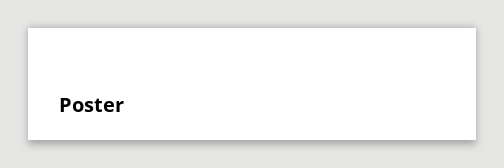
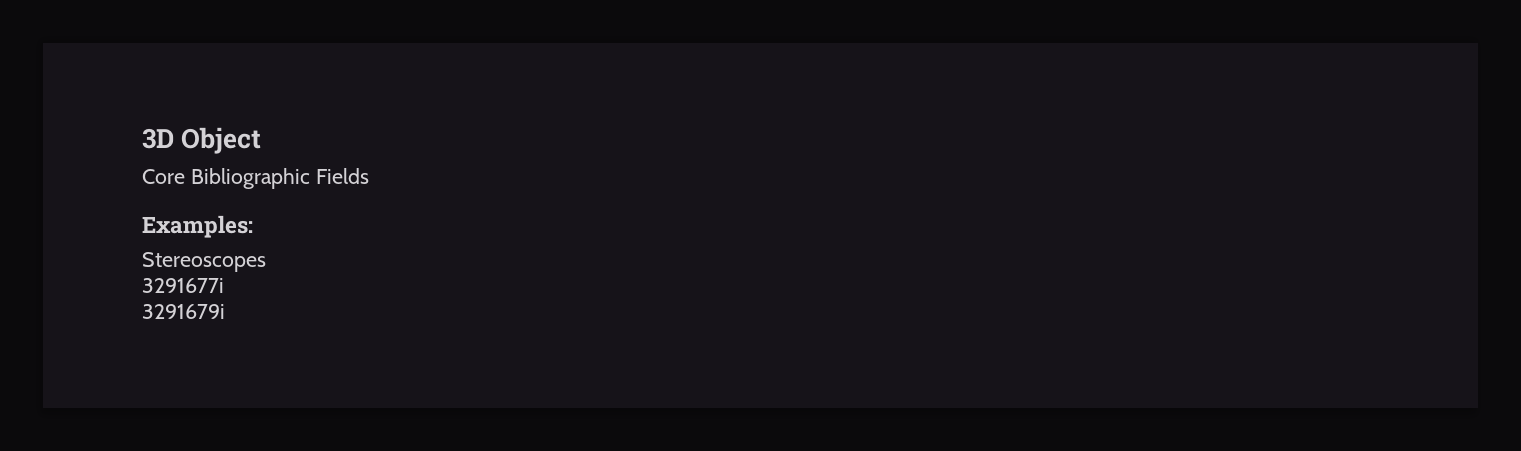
[59,98,124,112] Poster -> [142,127,262,154] [142,168,369,189] [142,215,253,238] [142,252,266,272] [142,278,224,293] [142,304,225,319] 3D Object // Core Bibliographic Fields // Examples: // Stereoscopes // 3291677i // 3291679i

